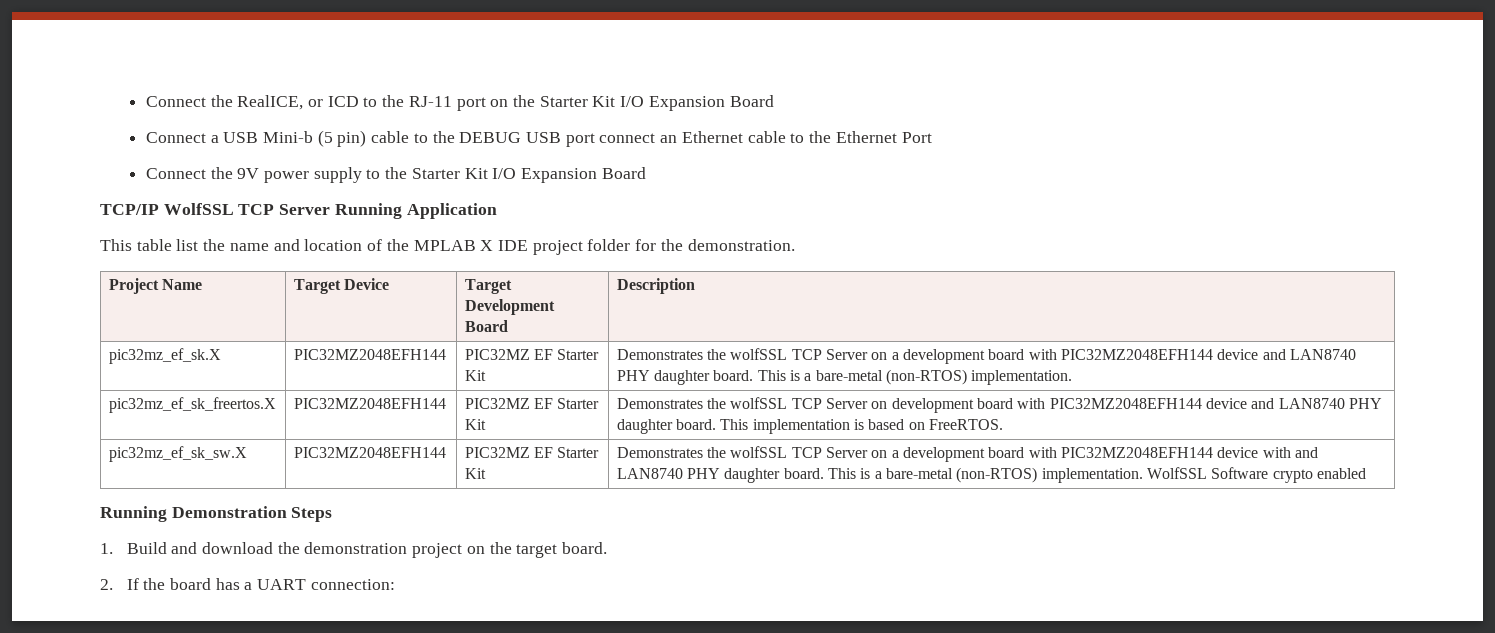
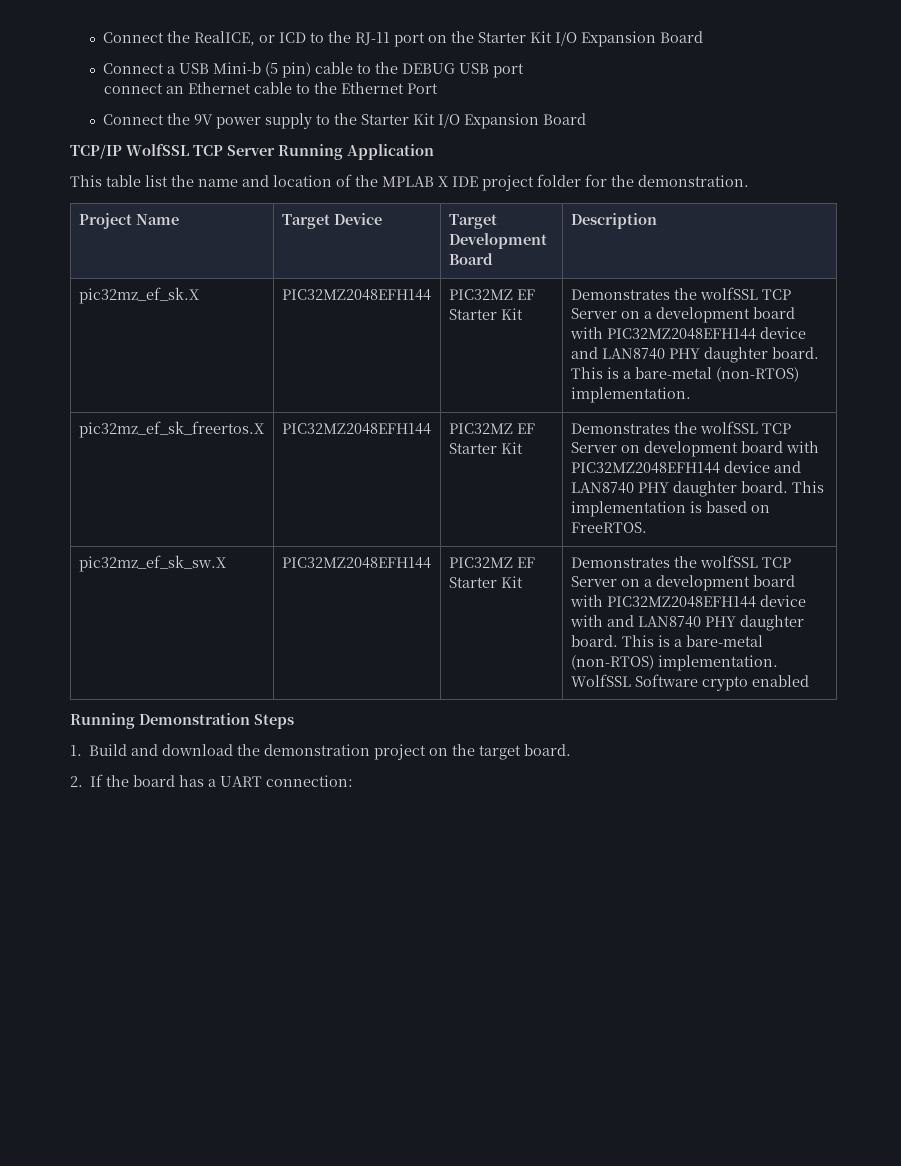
(595, 140) none -> (524, 70) //

